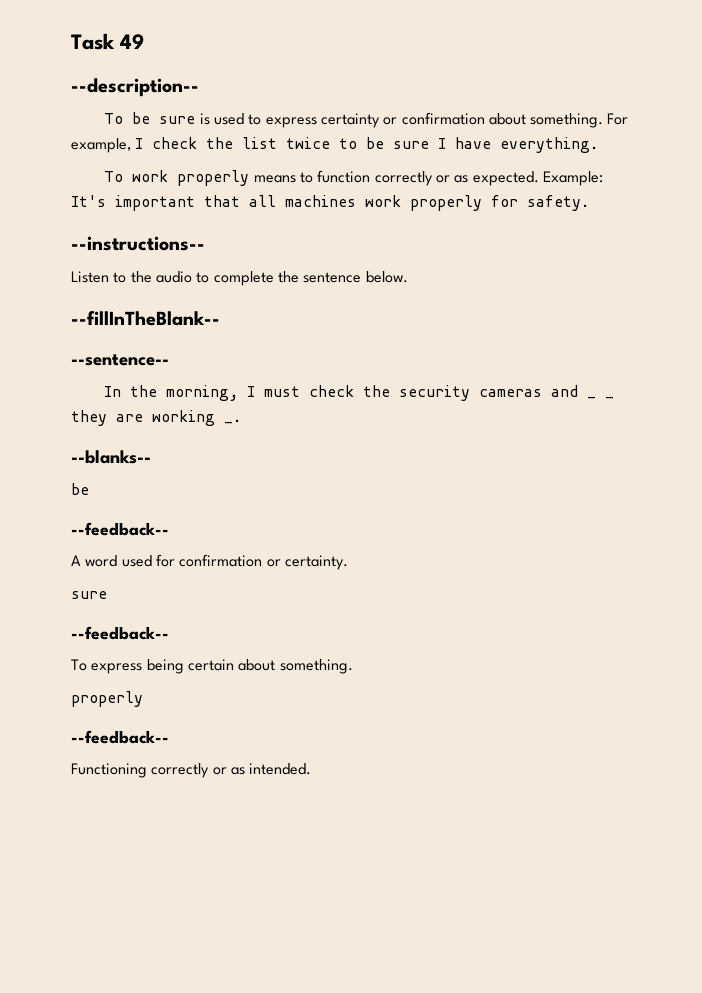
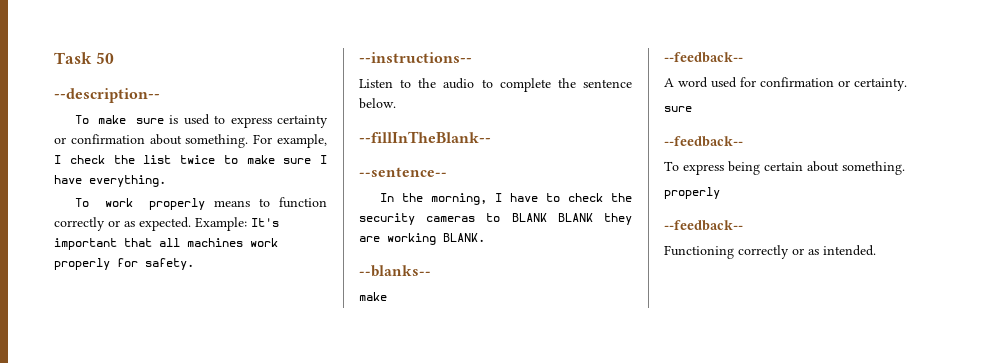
[120,34,144,49] 49 -> [95,52,114,64] 50
[132,112,151,124] be -> [98,115,127,124] make
[366,137,385,149] be -> [246,155,275,164] make
[264,386,301,397] must -> [510,193,561,202] have to
[551,385,615,399] and _ _ -> [486,213,593,222] to BLANK BLANK
[224,419,241,424] _. -> [443,233,485,242] BLANK.
[71,483,89,495] be -> [359,292,387,301] make

